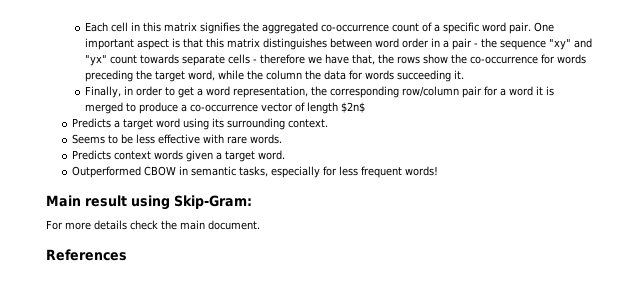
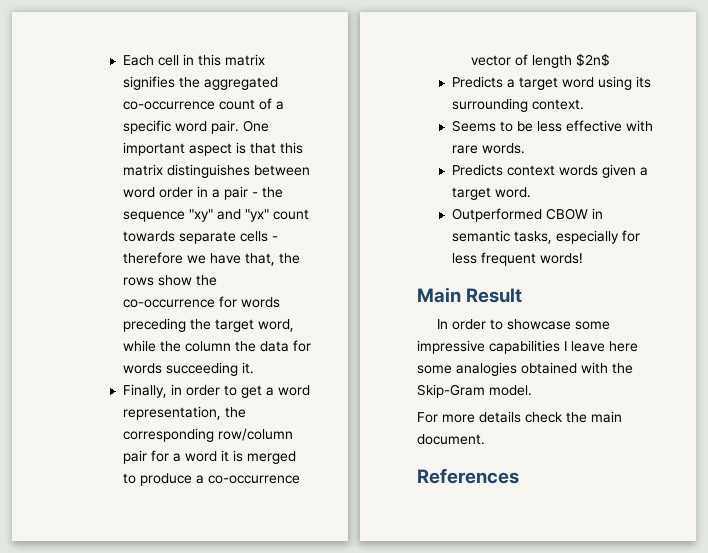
[85,195,252,210] result using Skip-Gram: -> [466,288,523,303] [436,319,610,330] [417,340,638,354] [417,362,633,376] [417,384,532,398] Result // In order to showcase some impressive capabilities I leave here some analogies obtained with the Skip-Gram model.

